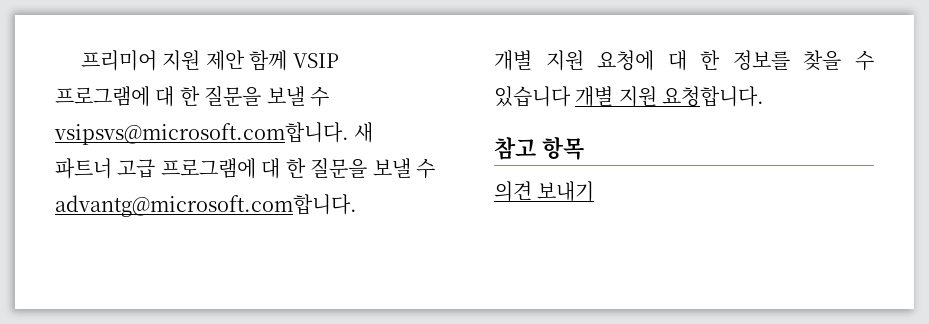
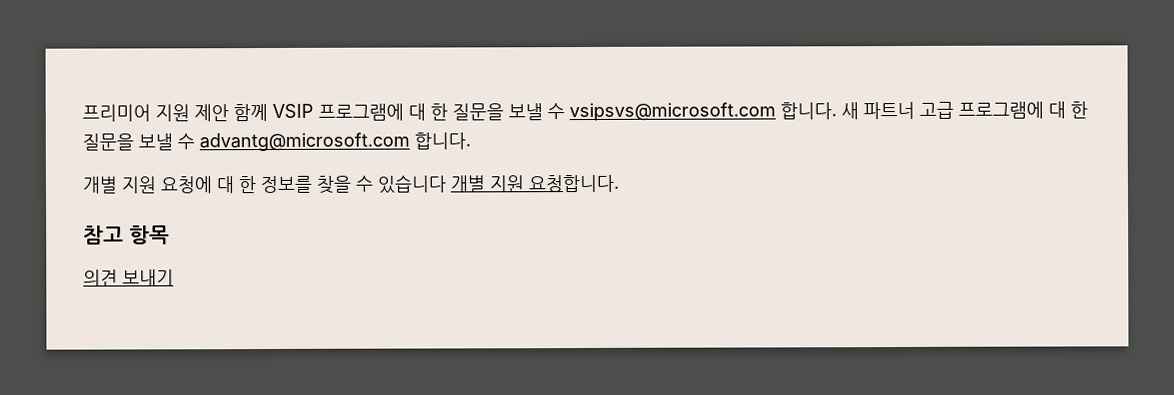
[54,122,349,145] vsipsvs@microsoft.com합니다. -> [569,102,837,122] vsipsvs@microsoft.com 합니다.
[55,194,357,217] advantg@microsoft.com합니다. -> [199,132,471,152] advantg@microsoft.com 합니다.

